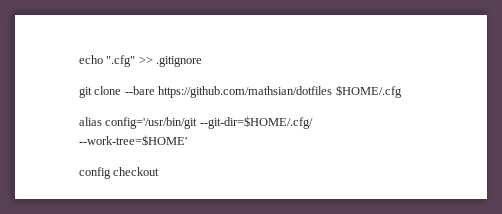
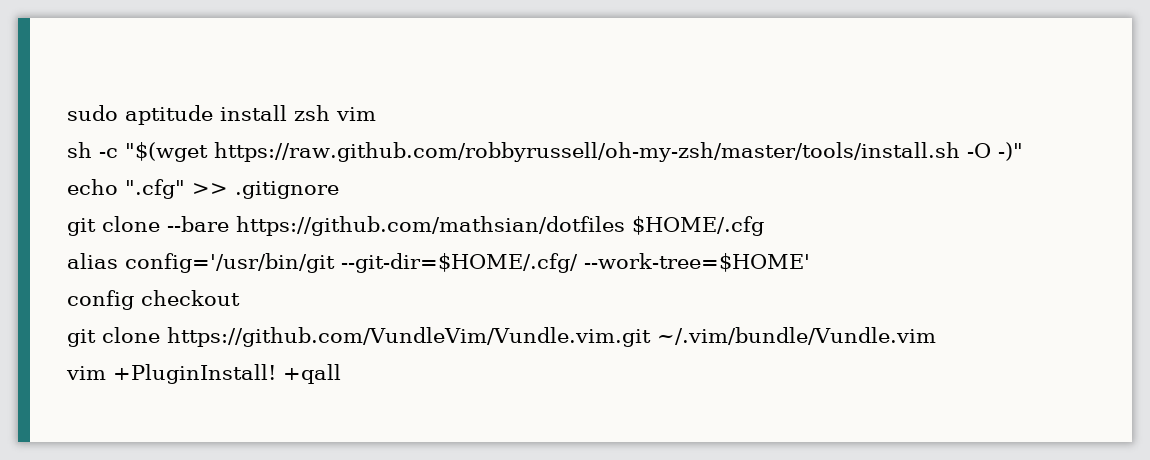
(79, 59) none -> [67,105,376,125] [67,142,1023,162] sudo aptitude install zsh vim // sh -c "$(wget https://raw.github.com/robbyrussell/oh-my-zsh/master/tools/install.sh -O -)" //
(160, 171) none -> [67,327,936,347] [66,364,341,384] // git clone https://github.com/VundleVim/Vundle.vim.git ~/.vim/bundle/Vundle.vim // vim +PluginInstall! +qall

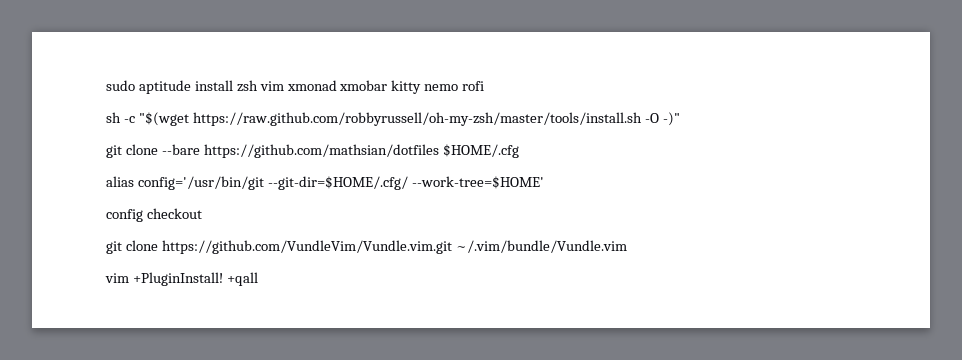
(376, 114) none -> [286,80,485,94] xmonad xmobar kitty nemo rofi
[67,179,339,199] // echo ".cfg" >> .gitignore -> (680, 119) none

